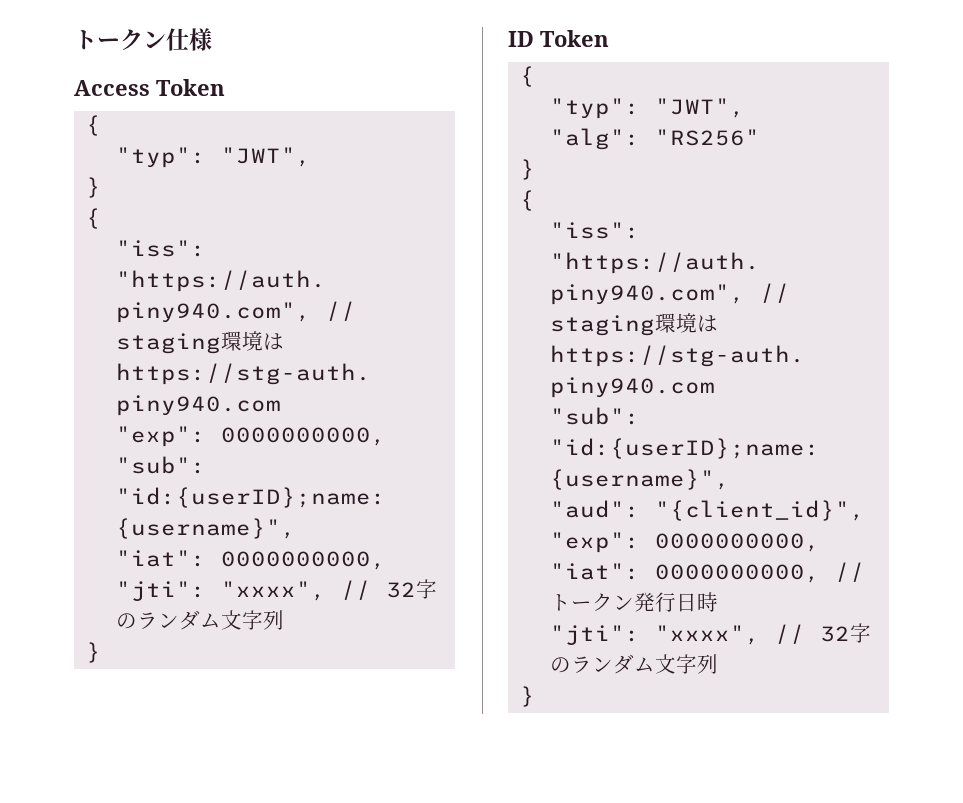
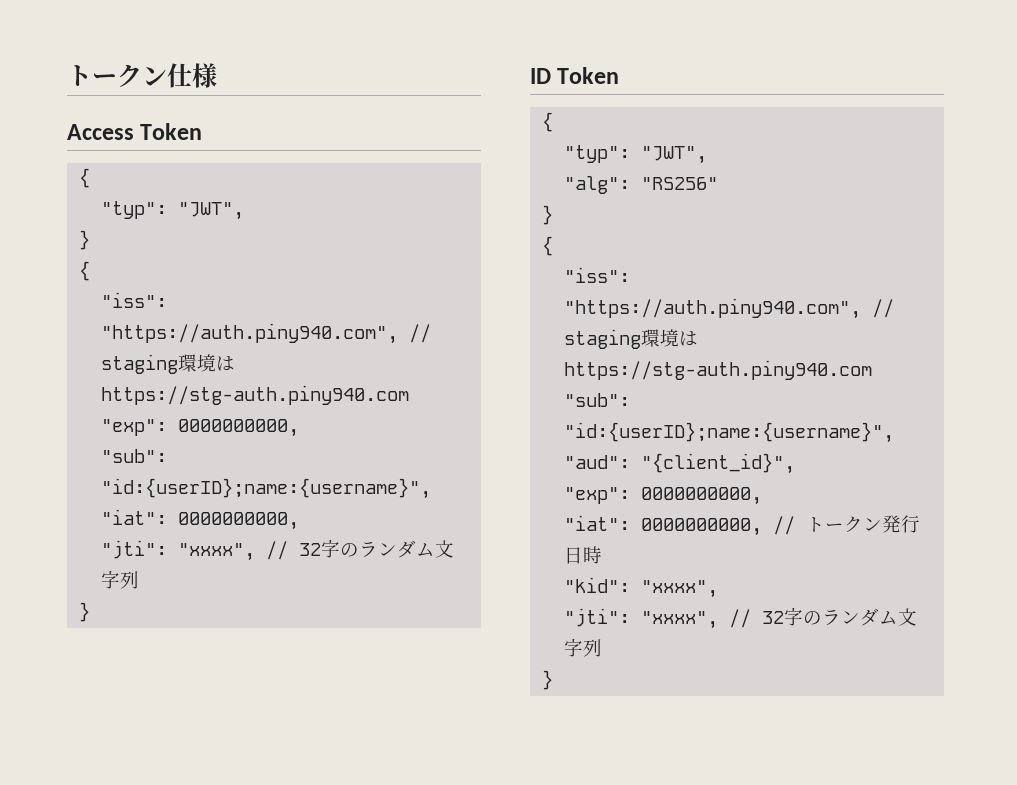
(718, 602) none -> [564,577,718,598] // "kid": "xxxx",

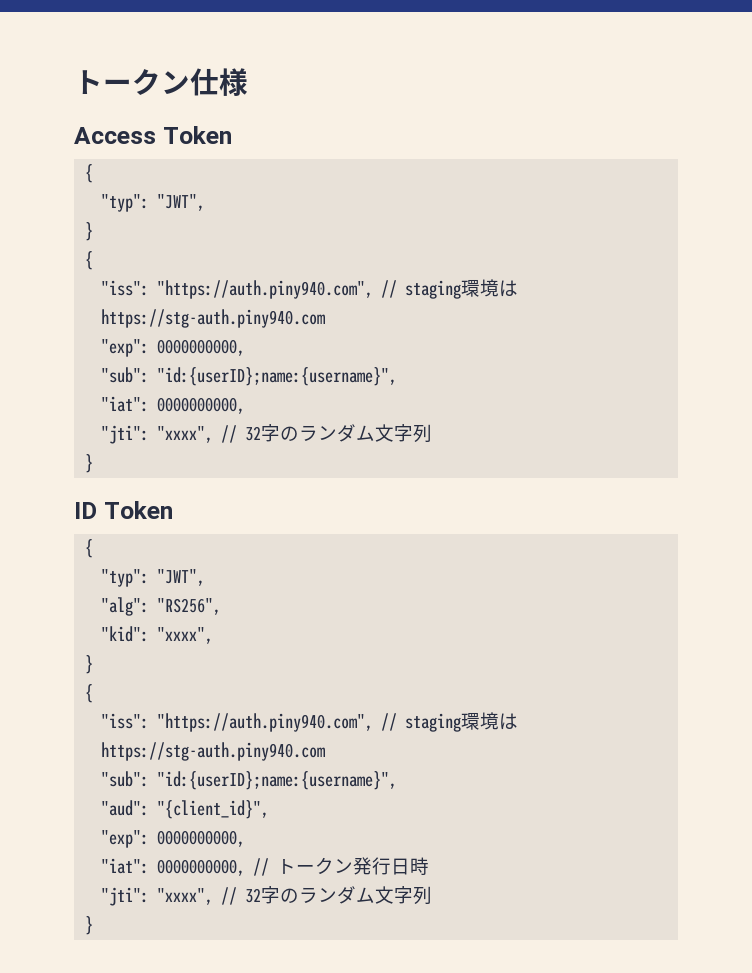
[641,177,718,190] "RS256" -> [156,598,221,615] [100,626,213,644] "RS256", // "kid": "xxxx",
[564,577,718,598] // "kid": "xxxx", -> (429, 866) none

